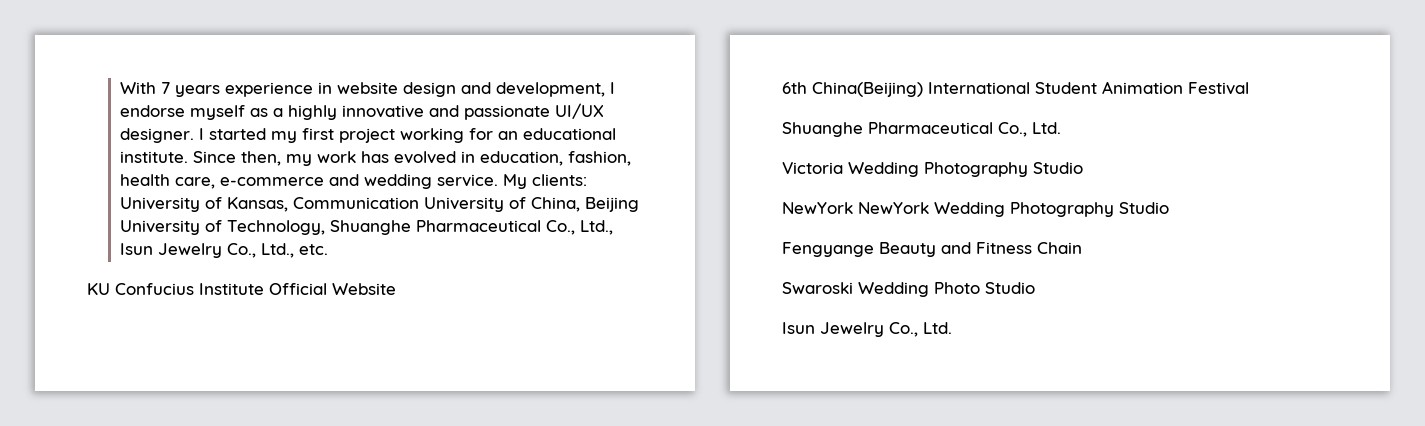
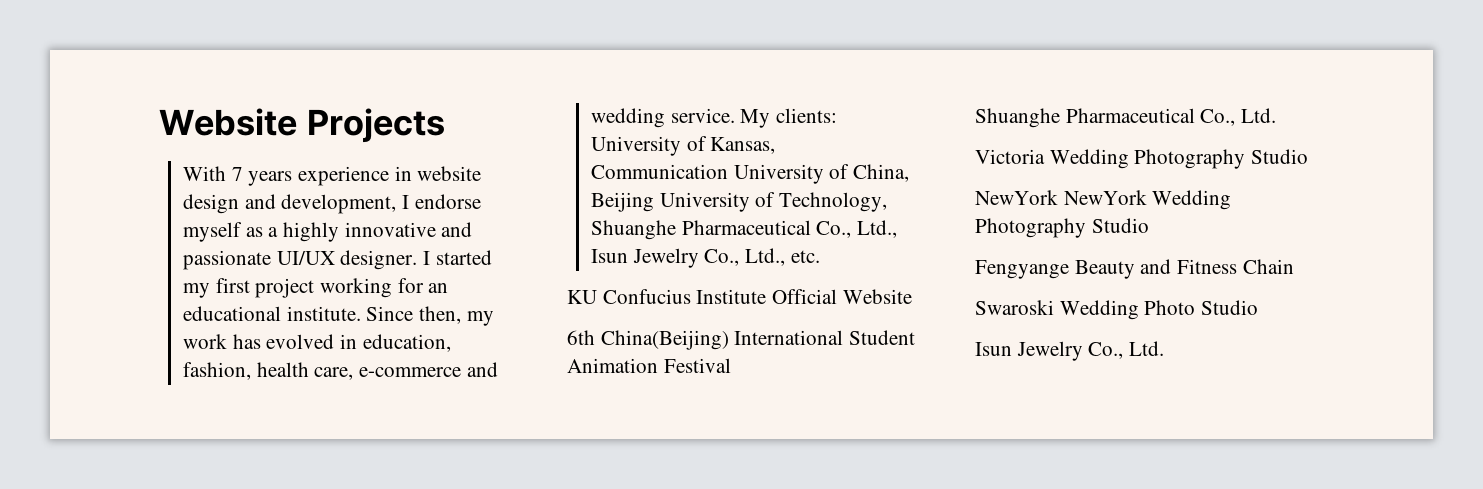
(120, 88) none -> [159,108,445,143] Website Projects //

